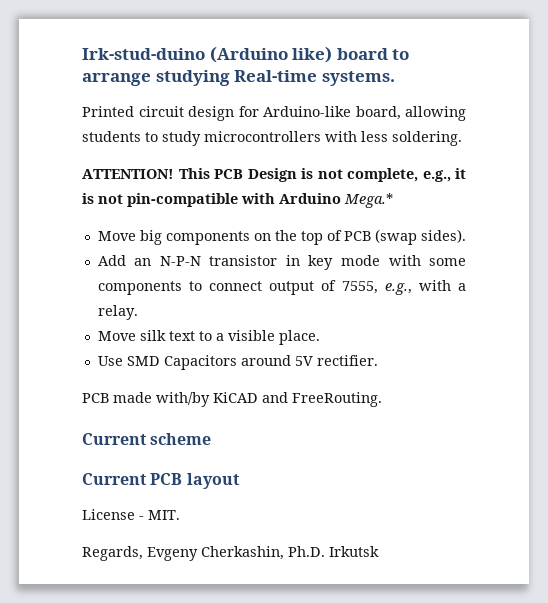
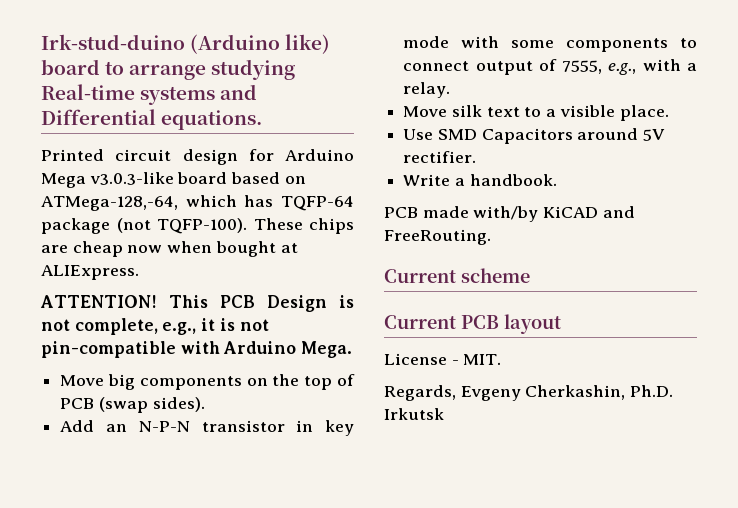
[321,71,395,86] systems. -> [140,84,258,105] [41,109,263,130] systems and Differential equations.
[263,106,466,121] [82,131,462,146] Arduino-like board, allowing students to study microcontrollers with less soldering. -> [285,149,354,161] [41,172,306,188] [41,195,354,211] [41,218,354,234] [41,241,298,257] [41,265,139,280] Arduino Mega v3.0.3-like board based on ATMega-128,-64, which has TQFP-64 package (not TQFP-100). These chips are cheap now when bought at ALIExpress.
[344,193,393,208] Mega.* -> [301,341,353,358] Mega.
(378, 360) none -> [403,174,557,186] // Write a handbook.

